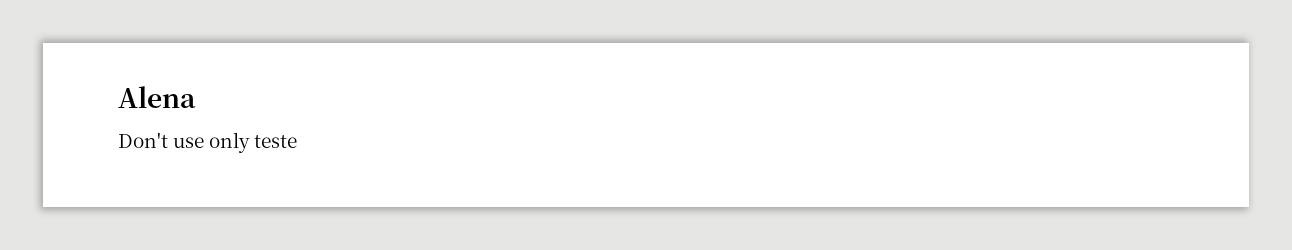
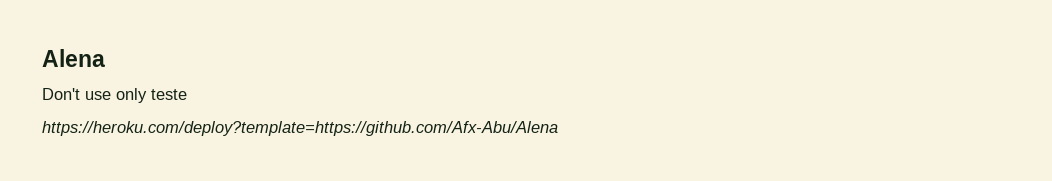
(298, 141) none -> [42,121,558,136] // https://heroku.com/deploy?template=https://github.com/Afx-Abu/Alena

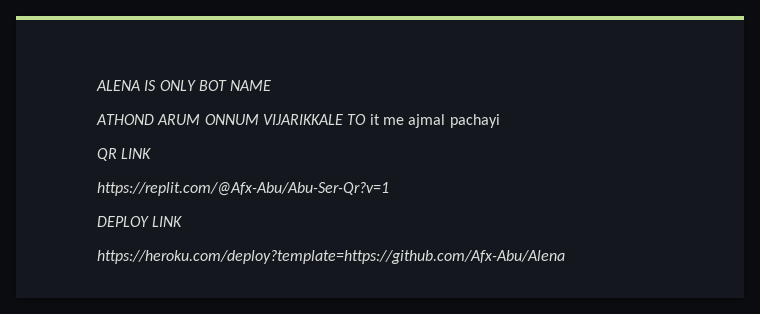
[42,49,105,67] [42,88,187,103] Alena // Don't use only teste -> [96,80,272,91] [96,114,500,128] [97,148,152,161] [97,182,389,196] [97,216,183,227] ALENA IS ONLY BOT NAME // ATHOND ARUM ONNUM VIJARIKKALE TO it me ajmal pachayi // QR LINK // https://replit.com/@Afx-Abu/Abu-Ser-Qr?v=1 // DEPLOY LINK

